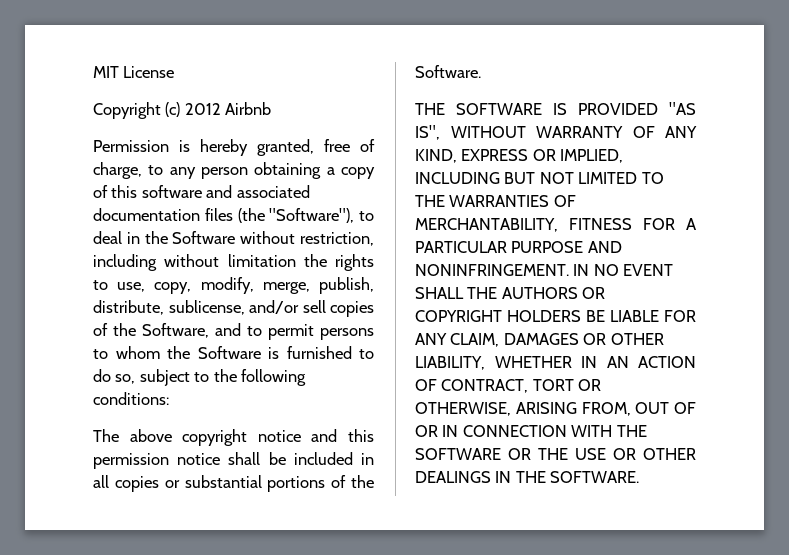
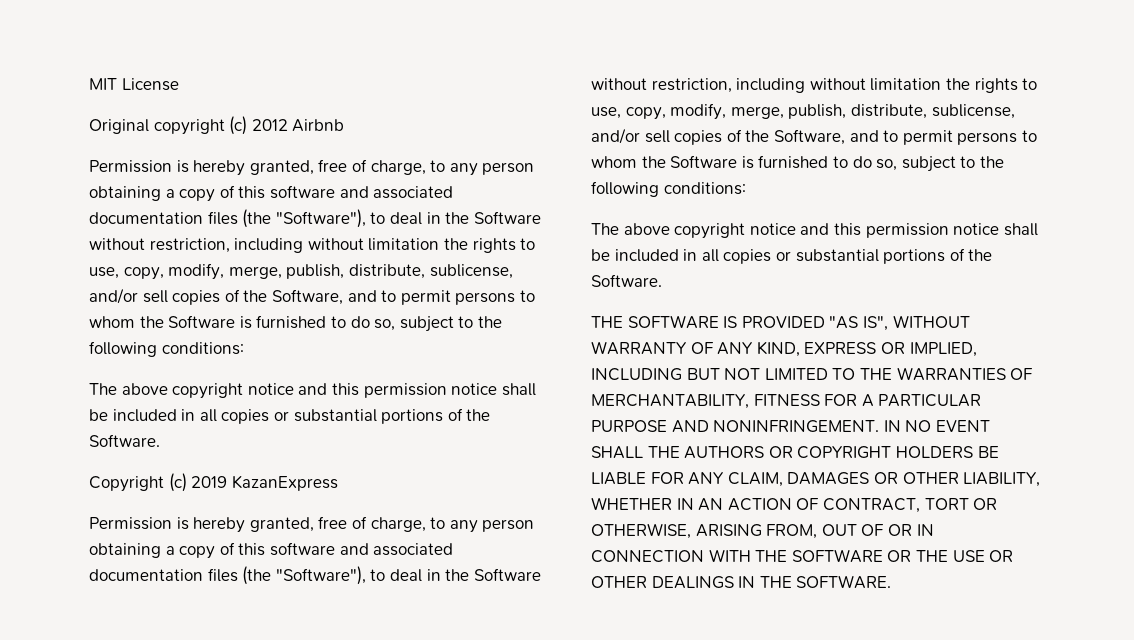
[93,102,161,119] Copyright -> [89,119,225,135] Original copyright
(481, 71) none -> [89,473,338,492] [89,516,535,533] [89,542,454,559] [89,566,541,585] [591,78,1038,93] [591,103,1015,120] [591,128,1037,145] [591,155,1004,172] [591,181,746,197] [591,223,1038,239] [591,248,993,264] [591,274,662,287] // Copyright (c) 2019 KazanExpress // Permission is hereby granted, free of charge, to any person obtaining a copy of this software and associated documentation files (the "Software"), to deal in the Software without restriction, including without limitation the rights to use, copy, modify, merge, publish, distribute, sublicense, and/or sell copies of the Software, and to permit persons to whom the Software is furnished to do so, subject to the following conditions: // The above copyright notice and this permission notice shall be included in all copies or substantial portions of the Software.

